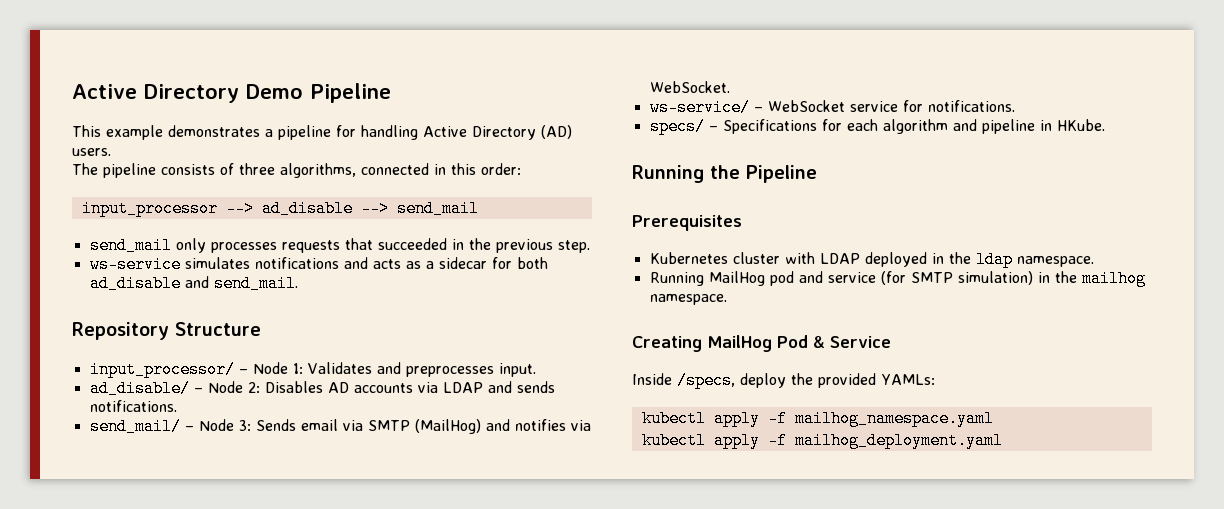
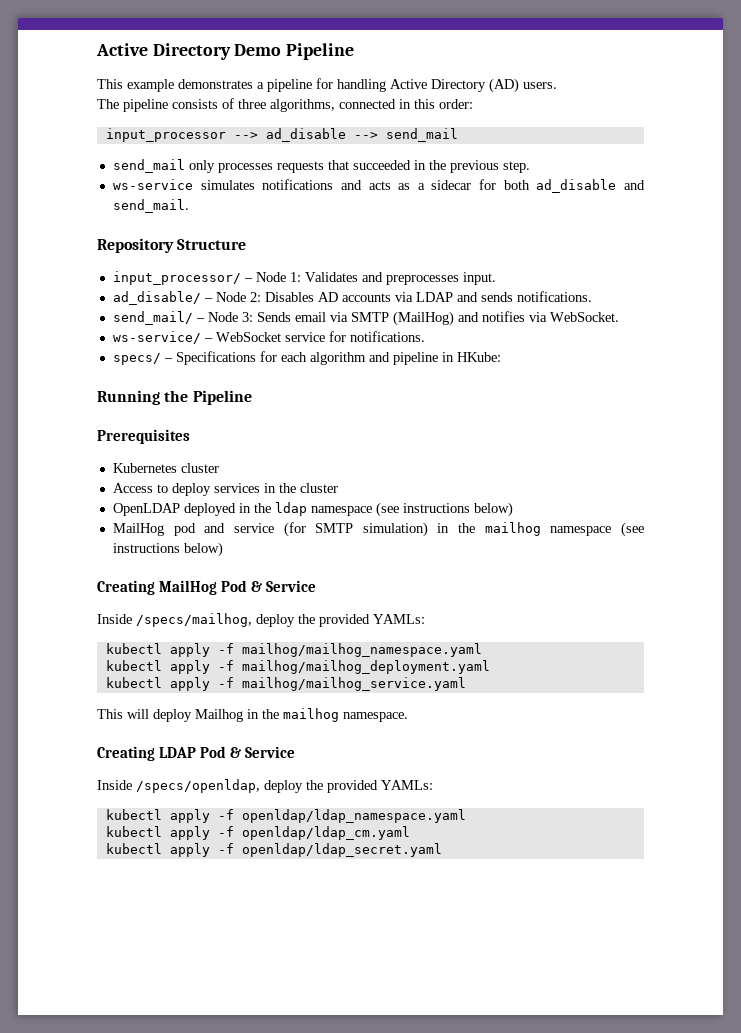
[1056,119,1105,131] HKube. -> [456,352,501,362] HKube:
[784,251,1094,268] [649,272,704,286] with LDAP deployed in the ldap namespace. // Running -> [112,483,338,496] [112,502,513,517] // Access to deploy services in the cluster // OpenLDAP deployed in the ldap namespace (see instructions below) //
[649,294,727,305] namespace. -> [550,522,644,537] [112,542,223,557] namespace (see instructions below)
[677,372,935,389] [641,410,994,427] [641,432,1003,449] /specs, deploy the provided YAMLs: // kubectl apply -f mailhog_namespace.yaml // kubectl apply -f mailhog_deployment.yaml -> [136,613,425,627] [105,643,482,657] [105,660,490,674] [105,677,466,691] [97,708,408,722] [97,746,296,761] [97,779,433,793] [105,809,466,823] [105,826,410,840] [105,843,442,857] /specs/mailhog, deploy the provided YAMLs: // kubectl apply -f mailhog/mailhog_namespace.yaml // kubectl apply -f mailhog/mailhog_deployment.yaml // kubectl apply -f mailhog/mailhog_service.yaml // This will deploy Mailhog in the mailhog namespace. // Creating LDAP Pod & Service // Inside /specs/openldap, deploy the provided YAMLs: // kubectl apply -f openldap/ldap_namespace.yaml // kubectl apply -f openldap/ldap_cm.yaml // kubectl apply -f openldap/ldap_secret.yaml

